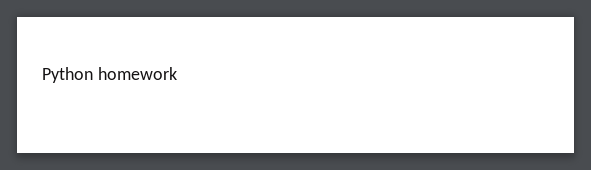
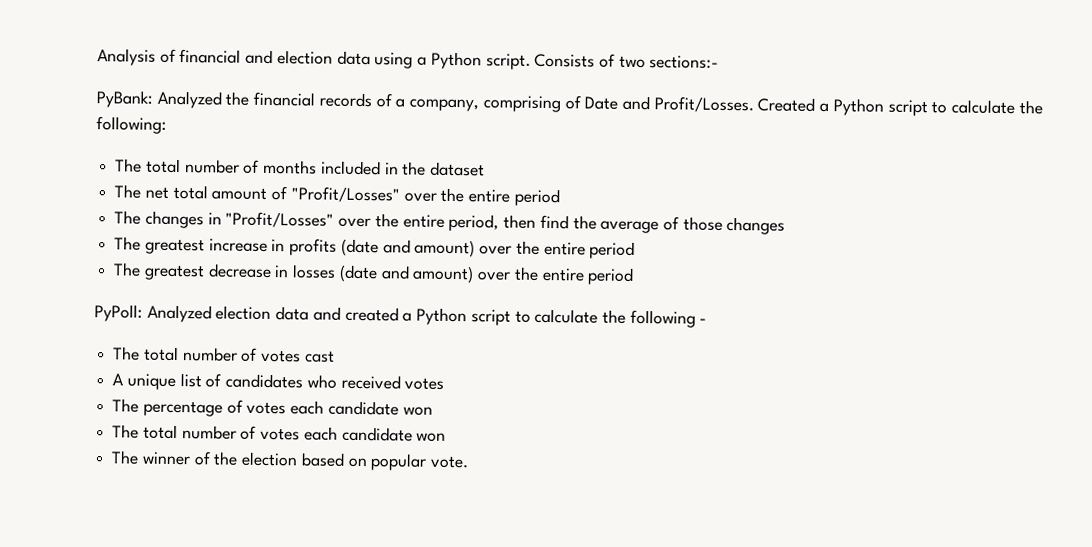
[42,67,177,83] Python homework -> [97,48,720,70] [96,90,1043,117] [96,116,167,134] [115,158,486,177] [114,184,560,207] [114,210,786,235] [114,236,636,259] [113,262,635,285] [94,304,708,328] [113,346,335,363] [112,373,445,391] [112,398,433,417] [112,424,447,442] [111,450,470,471] Analysis of financial and election data using a Python script. Consists of two sections:- // PyBank: Analyzed the financial records of a company, comprising of Date and Profit/Losses. Created a Python script to calculate the following: // The total number of months included in the dataset // The net total amount of "Profit/Losses" over the entire period // The changes in "Profit/Losses" over the entire period, then find the average of those changes // The greatest increase in profits (date and amount) over the entire period // The greatest decrease in losses (date and amount) over the entire period // PyPoll: Analyzed election data and created a Python script to calculate the following - // The total number of votes cast // A unique list of candidates who received votes // The percentage of votes each candidate won // The total number of votes each candidate won // The winner of the election based on popular vote.

